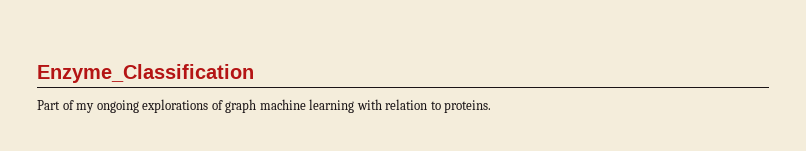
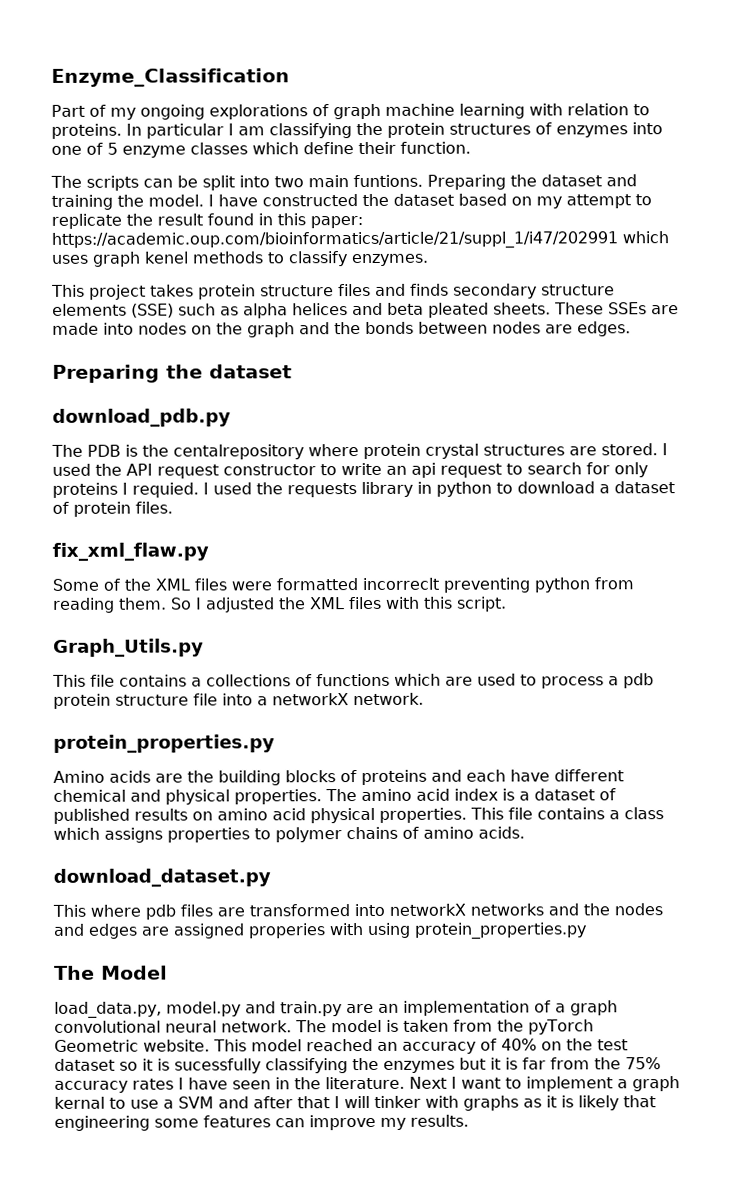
(492, 106) none -> [126,122,663,139] [51,141,471,158] [50,174,637,191] [51,193,652,210] [51,213,363,229] [51,231,669,249] [51,251,429,267] [51,283,615,300] [52,302,679,319] [52,321,631,338] [52,364,292,383] [52,408,231,427] [51,443,668,460] [52,462,648,479] [52,481,675,498] [52,501,173,517] [52,542,209,561] [52,577,634,593] [52,596,507,613] [53,638,204,657] [52,673,654,689] [53,692,424,709] [53,734,275,753] [53,769,624,786] [53,788,616,805] [53,807,664,824] [53,826,525,843] [53,868,271,887] [52,903,663,920] [53,922,587,939] [54,965,168,980] [54,1000,618,1018] [54,1019,594,1035] [54,1038,628,1054] [54,1057,661,1074] [54,1076,680,1093] [54,1095,656,1111] [54,1114,469,1131] In particular I am classifying the protein structures of enzymes into one of 5 enzyme classes which define their function. // The scripts can be split into two main funtions. Preparing the dataset and training the model. I have constructed the dataset based on my attempt to replicate the result found in this paper: https://academic.oup.com/bioinformatics/article/21/suppl_1/i47/202991 which uses graph kenel methods to classify enzymes. // This project takes protein structure files and finds secondary structure elements (SSE) such as alpha helices and beta pleated sheets. These SSEs are made into nodes on the graph and the bonds between nodes are edges. // Preparing the dataset // download_pdb.py // The PDB is the centalrepository where protein crystal structures are stored. I used the API request constructor to write an api request to search for only proteins I requied. I used the requests library in python to download a dataset of protein files. // fix_xml_flaw.py // Some of the XML files were formatted incorreclt preventing python from reading them. So I adjusted the XML files with this script. // Graph_Utils.py // This file contains a collections of functions which are used to process a pdb protein structure file into a networkX network. // protein_properties.py // Amino acids are the building blocks of proteins and each have different chemical and physical properties. The amino acid index is a dataset of published results on amino acid physical properties. This file contains a class which assigns properties to polymer chains of amino acids. // download_dataset.py // This where pdb files are transformed into networkX networks and the nodes and edges are assigned properies with using protein_properties.py // The Model // load_data.py, model.py and train.py are an implementation of a graph convolutional neural network. The model is taken from the pyTorch Geometric website. This model reached an accuracy of 40% on the test dataset so it is sucessfully classifying the enzymes but it is far from the 75% accuracy rates I have seen in the literature. Next I want to implement a graph kernal to use a SVM and after that I will tinker with graphs as it is likely that engineering some features can improve my results.

